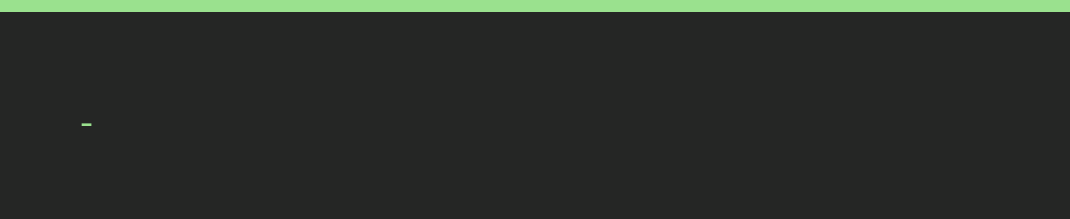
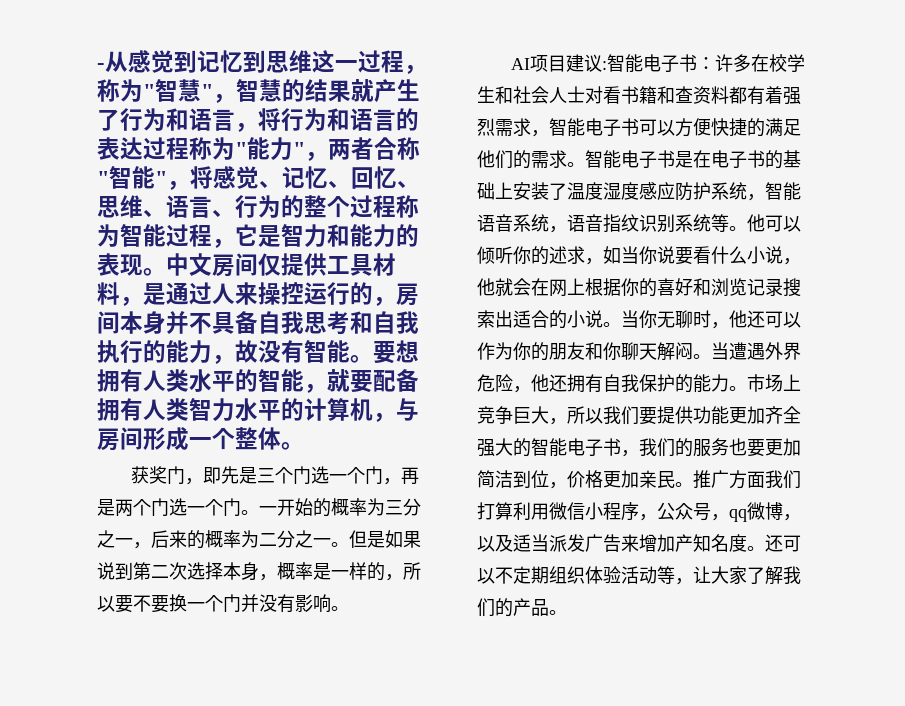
(93, 128) none -> [105,50,427,74] [97,79,420,103] [97,108,419,132] [97,137,420,161] [97,166,420,190] [97,195,419,218] [97,224,419,248] [97,253,396,277] [97,282,419,306] [97,311,419,335] [97,340,419,364] [97,369,419,393] [97,398,419,422] [97,427,304,451] [131,466,420,485] [97,498,421,517] [97,530,421,549] [97,562,421,581] [97,594,349,613] [511,54,806,73] [477,86,801,105] [477,118,801,137] [477,150,801,169] [477,182,801,201] [477,214,801,233] [477,246,801,265] [477,278,801,297] [477,310,801,329] [477,342,801,361] [477,374,801,393] [477,406,801,425] [477,438,801,457] [477,470,801,489] [477,502,801,522] [477,534,801,552] [477,566,801,585] [477,598,567,617] 从感觉到记忆到思维这一过程，称为"智慧"，智慧的结果就产生了行为和语言，将行为和语言的表达过程称为"能力"，两者合称"智能"，将感觉、记忆、回忆、思维、语言、行为的整个过程称为智能过程，它是智力和能力的表现。中文房间仅提供工具材料，是通过人来操控运行的，房间本身并不具备自我思考和自我执行的能力，故没有智能。要想拥有人类水平的智能，就要配备拥有人类智力水平的计算机，与房间形成一个整体。 // 获奖门，即先是三个门选一个门，再是两个门选一个门。一开始的概率为三分之一，后来的概率为二分之一。但是如果说到第二次选择本身，概率是一样的，所以要不要换一个门并没有影响。 // AI项目建议:智能电子书：许多在校学生和社会人士对看书籍和查资料都有着强烈需求，智能电子书可以方便快捷的满足他们的需求。智能电子书是在电子书的基础上安装了温度湿度感应防护系统，智能语音系统，语音指纹识别系统等。他可以倾听你的述求，如当你说要看什么小说，他就会在网上根据你的喜好和浏览记录搜索出适合的小说。当你无聊时，他还可以作为你的朋友和你聊天解闷。当遭遇外界危险，他还拥有自我保护的能力。市场上竞争巨大，所以我们要提供功能更加齐全强大的智能电子书，我们的服务也要更加简洁到位，价格更加亲民。推广方面我们打算利用微信小程序，公众号，qq微博，以及适当派发广告来增加产知名度。还可以不定期组织体验活动等，让大家了解我们的产品。

